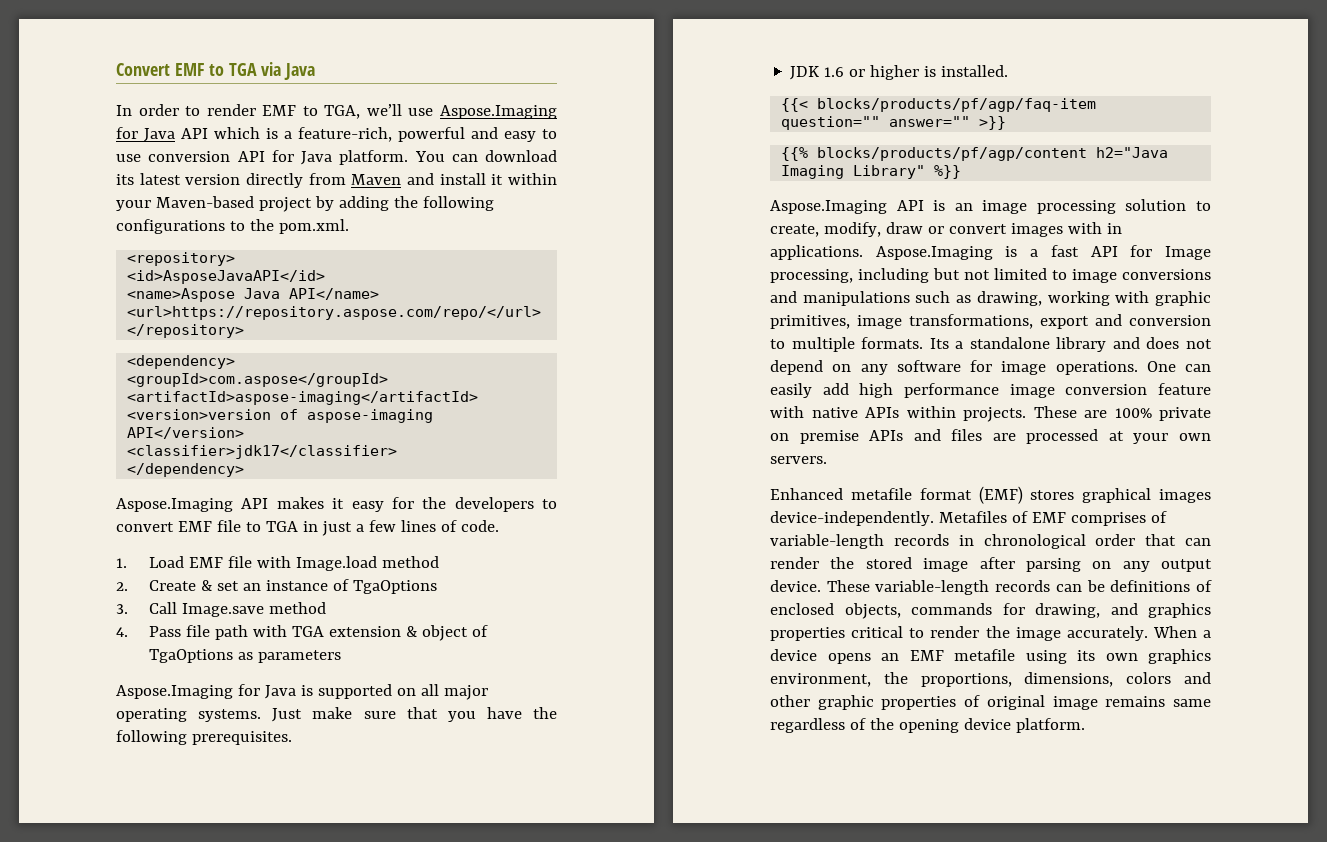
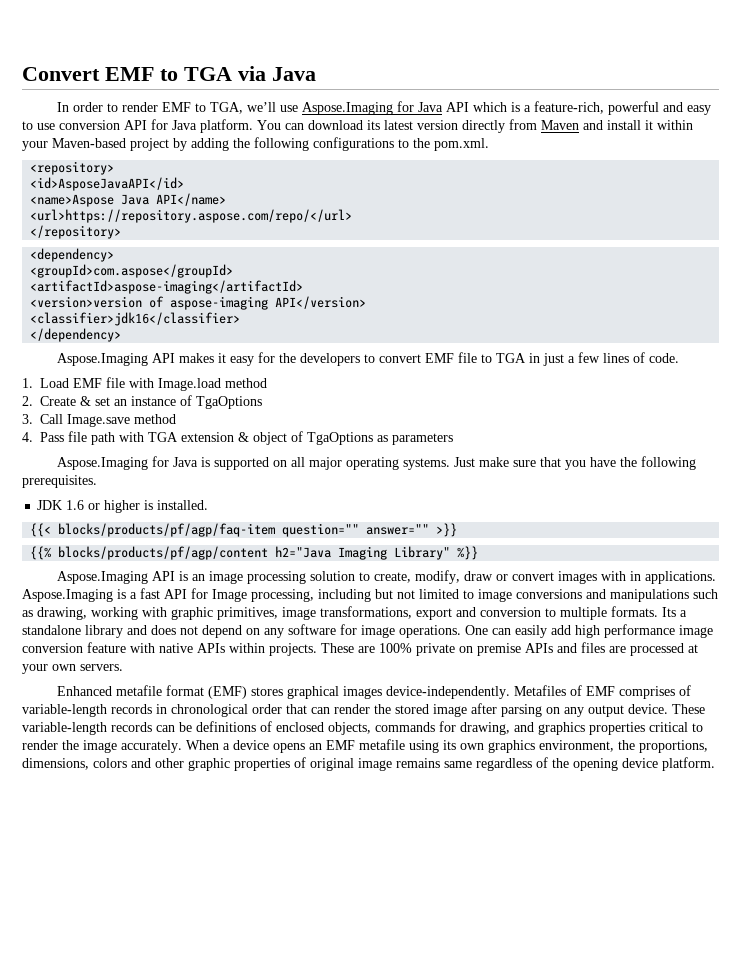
[127,445,398,459] <classifier>jdk17</classifier> -> [30,312,241,326] <classifier>jdk16</classifier>

